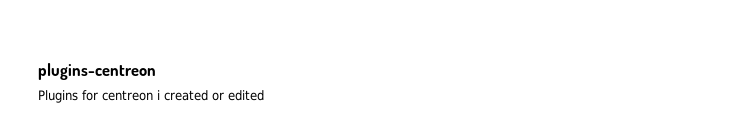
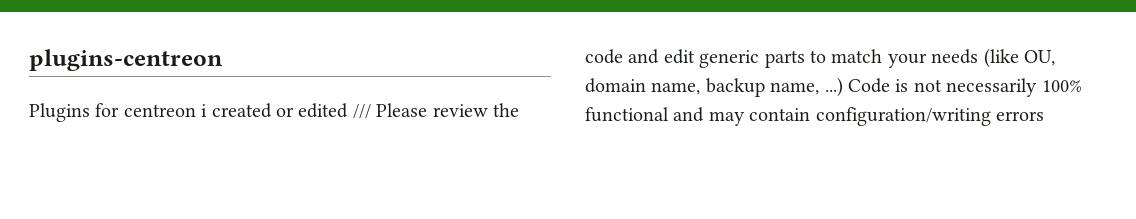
(264, 95) none -> [352,103,519,119] [585,48,1055,68] [585,77,1082,97] [585,107,1044,126] /// Please review the code and edit generic parts to match your needs (like OU, domain name, backup name, ...) Code is not necessarily 100% functional and may contain configuration/writing errors

